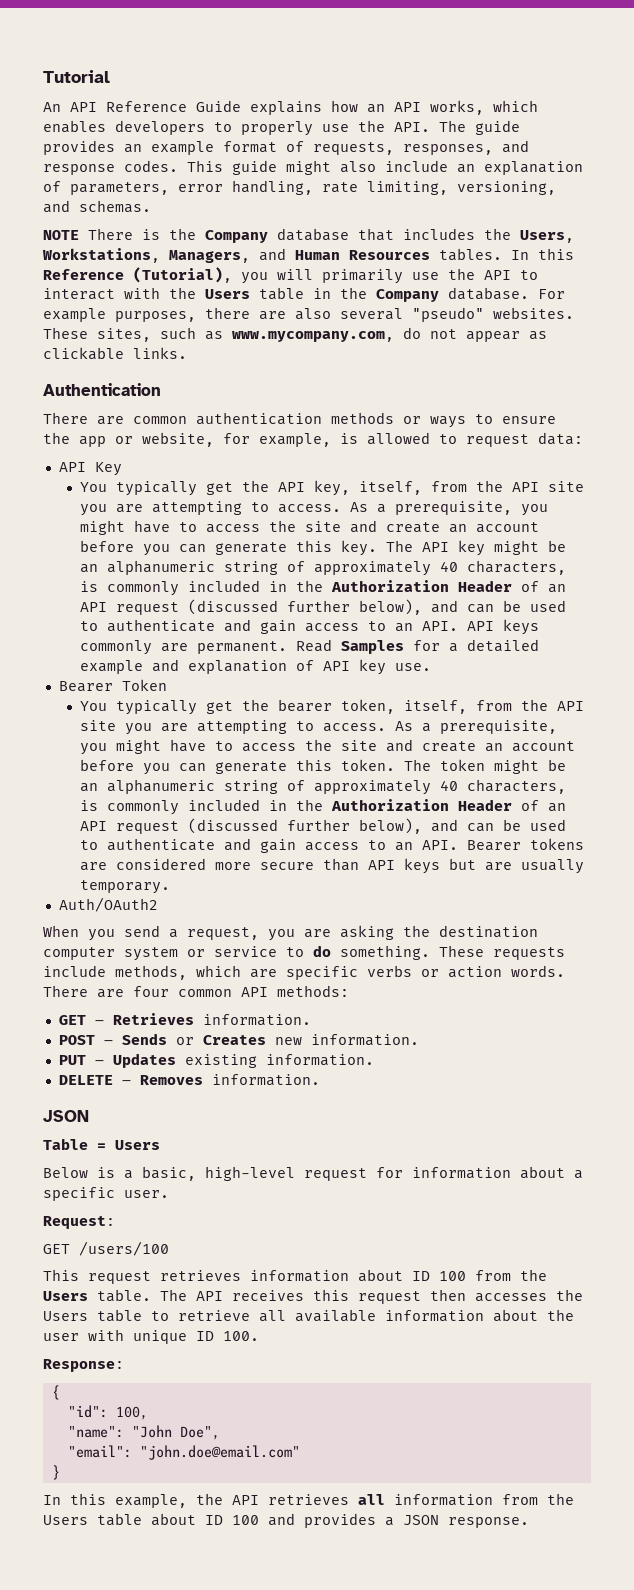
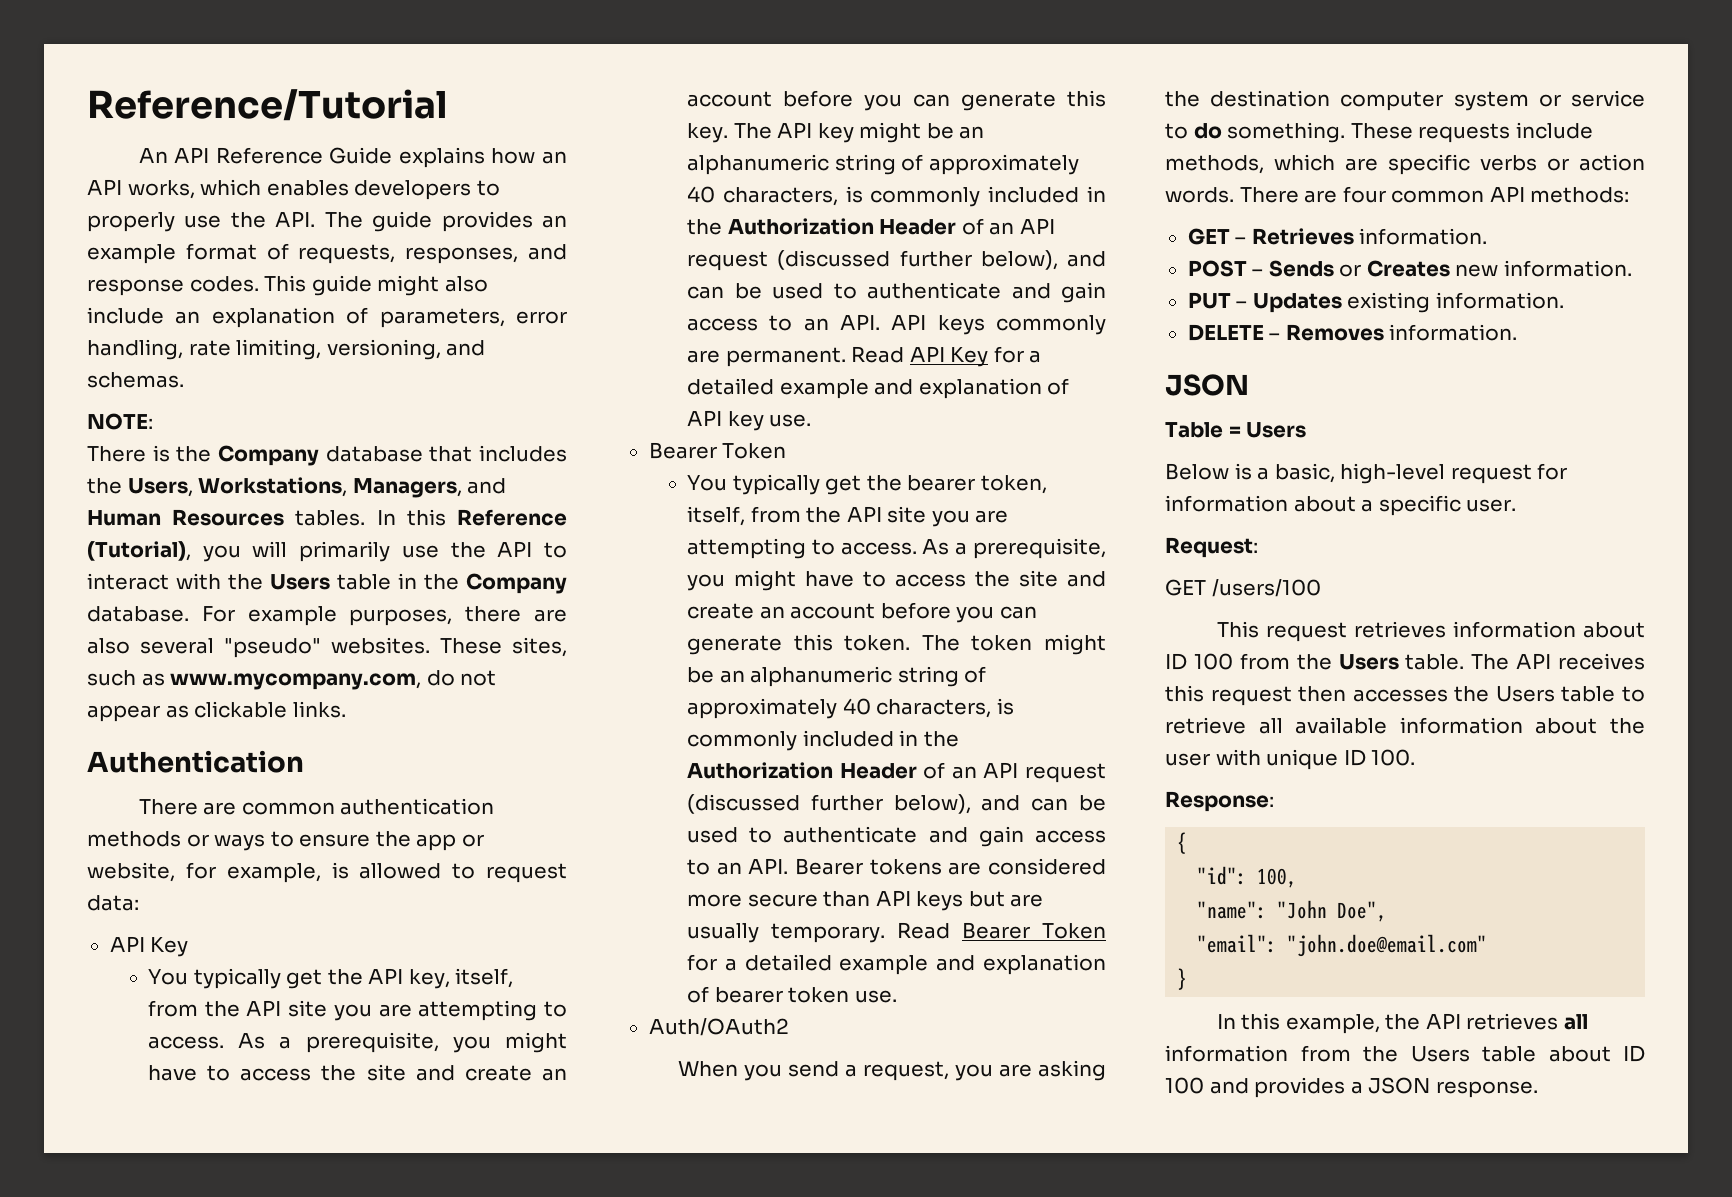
[43,70,110,83] Tutorial -> [87,89,448,121] Reference/Tutorial
[43,230,79,240] NOTE -> [87,413,153,430] NOTE: //
[341,640,405,654] Samples -> [909,346,989,367] API Key
(171, 887) none -> [897,922,1106,939] [687,954,1106,975] [687,986,897,1003] Read Bearer Token for a detailed example and explanation of bearer token use.

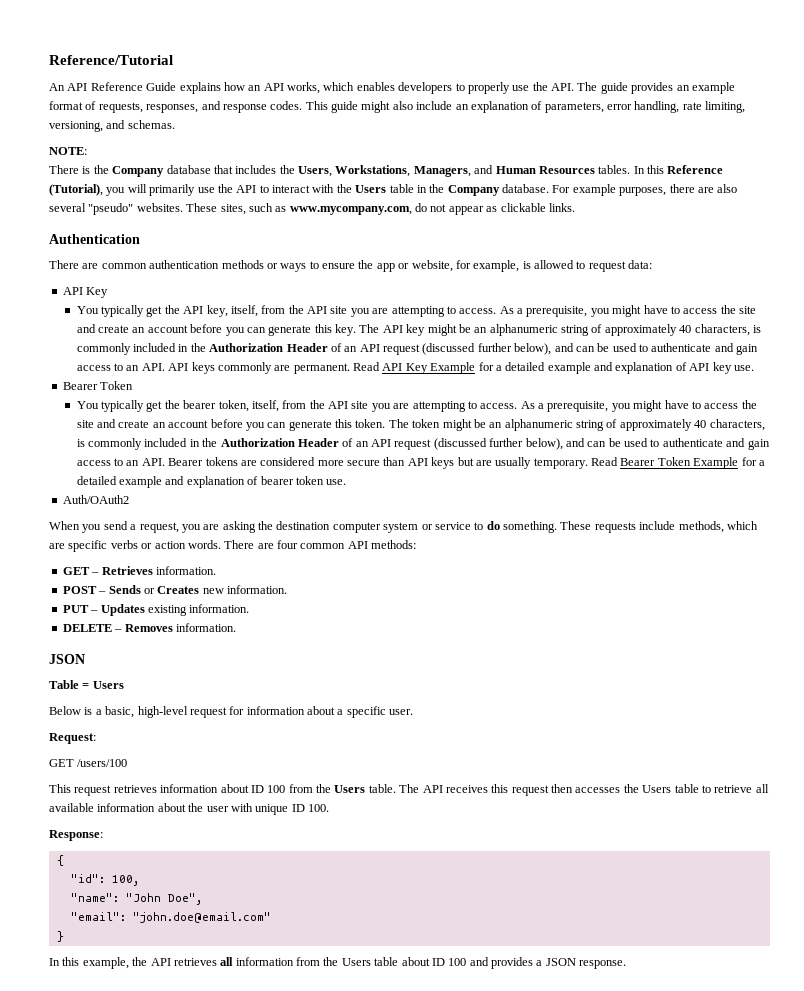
(989, 357) none -> [430,362,476,374] Example
(1106, 931) none -> [693,457,739,469] Example

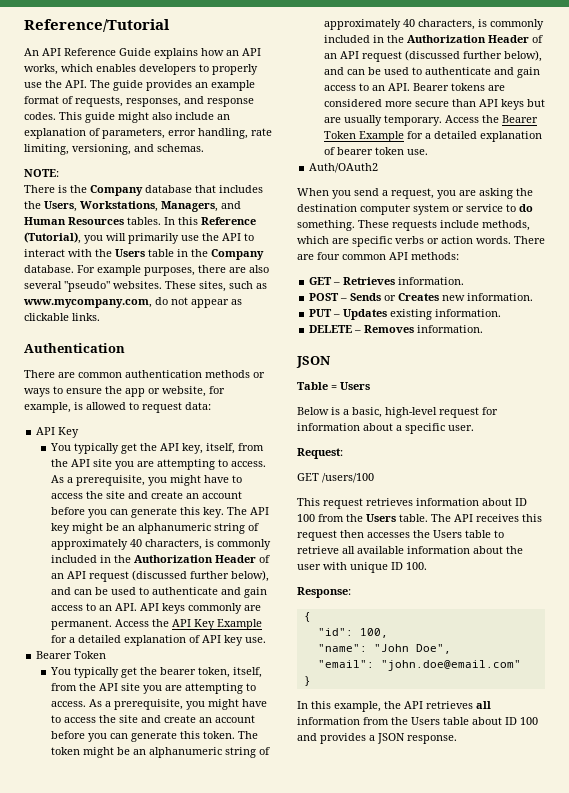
[353,362,381,371] Read -> [114,619,169,627] Access the
[547,362,614,374] example and -> (121, 639) none
[591,457,619,466] Read -> [444,115,499,123] Access the
[119,476,185,488] example and -> (477, 135) none

